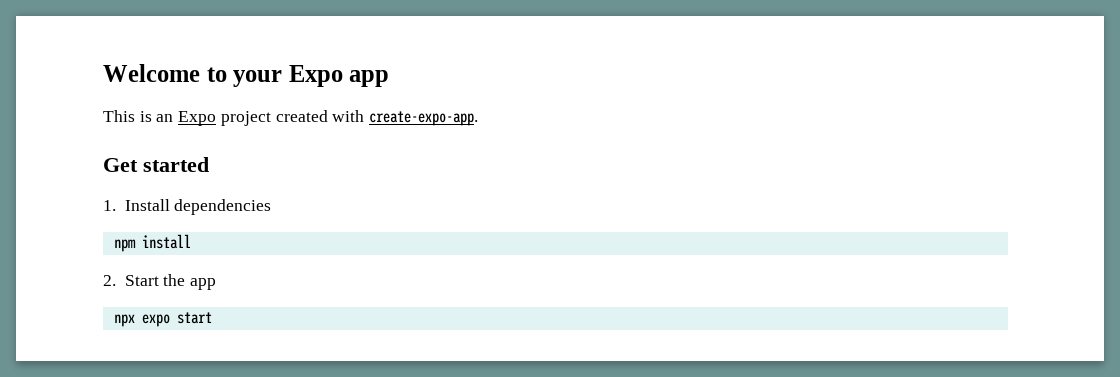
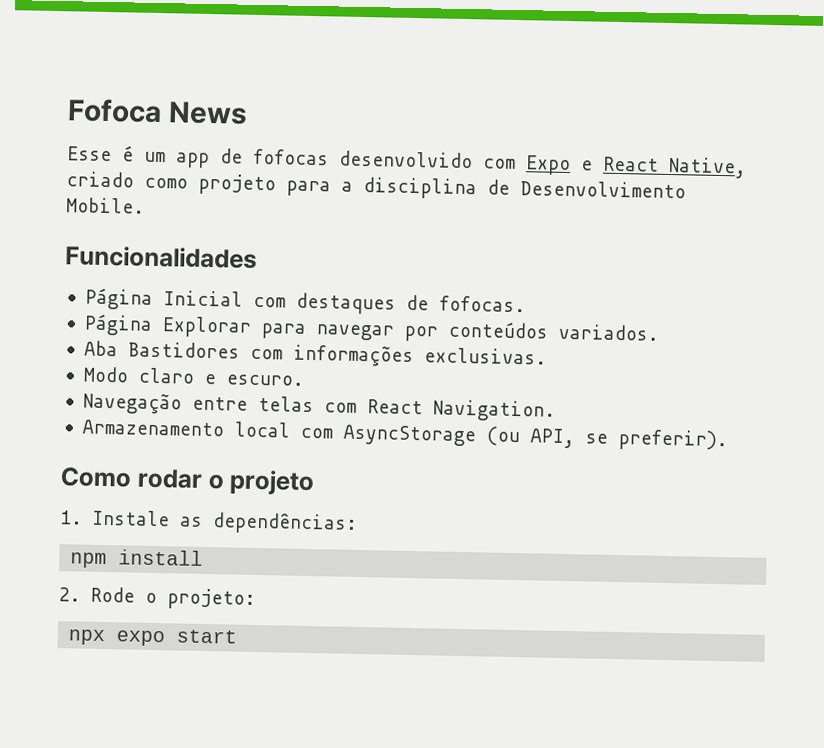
[103,64,390,87] [103,110,479,126] [103,157,209,172] [103,199,272,215] Welcome to your Expo app // This is an Expo project created with create-expo-app. // Get started // 1. Install dependencies -> [67,98,248,125] [67,145,747,179] [66,171,686,200] [66,197,145,214] [65,245,257,269] [84,287,526,315] [83,313,659,342] [83,340,547,368] [82,366,304,386] [82,392,556,422] [81,419,728,452] [60,467,316,496] [59,509,358,535] Fofoca News // Esse é um app de fofocas desenvolvido com Expo e React Native, criado como projeto para a disciplina de Desenvolvimento Mobile. // Funcionalidades // Página Inicial com destaques de fofocas. // Página Explorar para navegar por conteúdos variados. // Aba Bastidores com informações exclusivas. // Modo claro e escuro. // Navegação entre telas com React Navigation. // Armazenamento local com AsyncStorage (ou API, se preferir). // Como rodar o projeto // 1. Instale as dependências:
[124,274,217,290] Start the app -> [89,586,256,610] Rode o projeto:

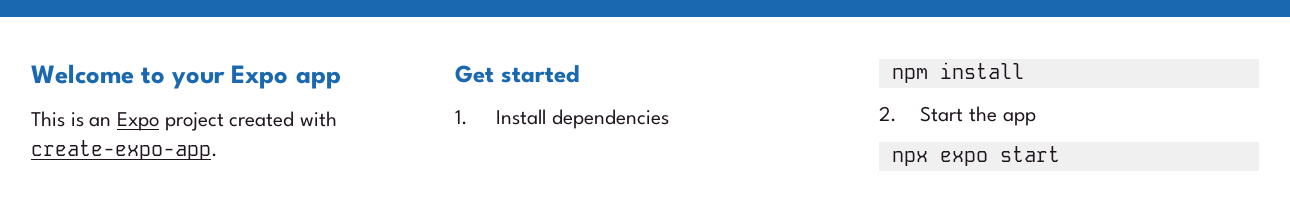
[67,98,248,125] [67,145,747,179] [66,171,686,200] [66,197,145,214] [65,245,257,269] [84,287,526,315] [83,313,659,342] [83,340,547,368] [82,366,304,386] [82,392,556,422] [81,419,728,452] [60,467,316,496] [59,509,358,535] Fofoca News // Esse é um app de fofocas desenvolvido com Expo e React Native, criado como projeto para a disciplina de Desenvolvimento Mobile. // Funcionalidades // Página Inicial com destaques de fofocas. // Página Explorar para navegar por conteúdos variados. // Aba Bastidores com informações exclusivas. // Modo claro e escuro. // Navegação entre telas com React Navigation. // Armazenamento local com AsyncStorage (ou API, se preferir). // Como rodar o projeto // 1. Instale as dependências: -> [31,64,341,89] [31,111,338,131] [31,140,218,160] [455,65,580,83] [455,109,670,129] Welcome to your Expo app // This is an Expo project created with create-expo-app. // Get started // 1. Install dependencies
[89,586,256,610] Rode o projeto: -> [920,106,1036,126] Start the app

